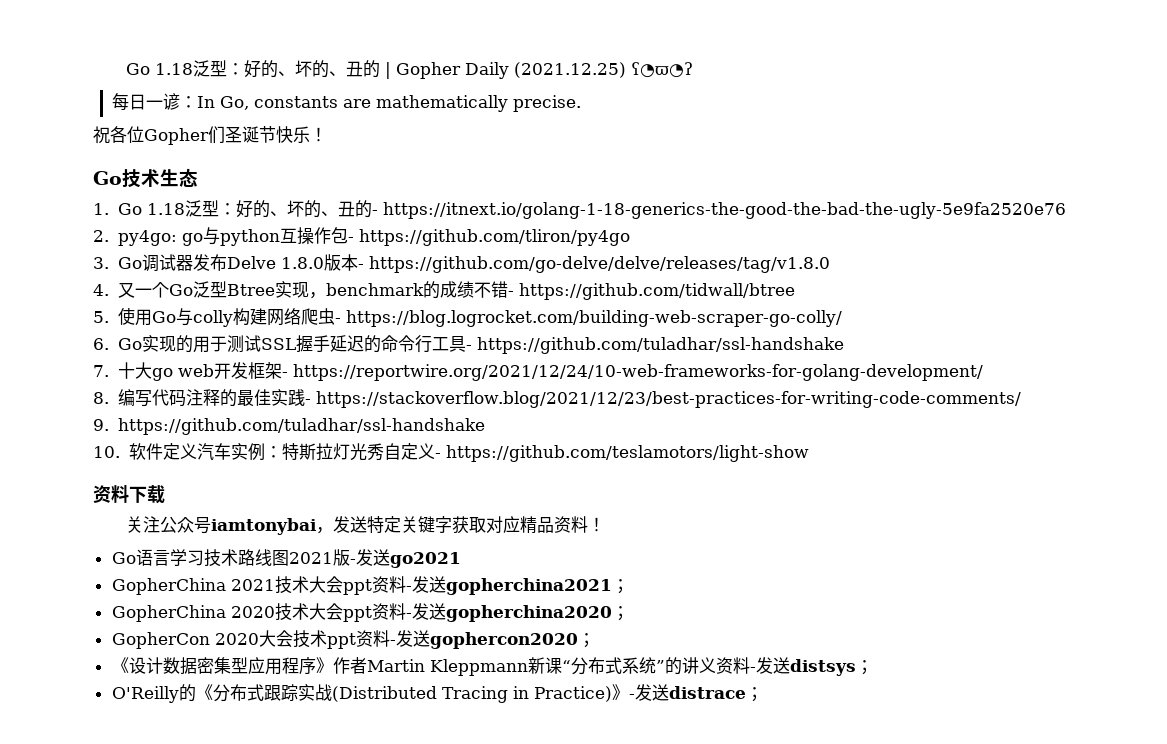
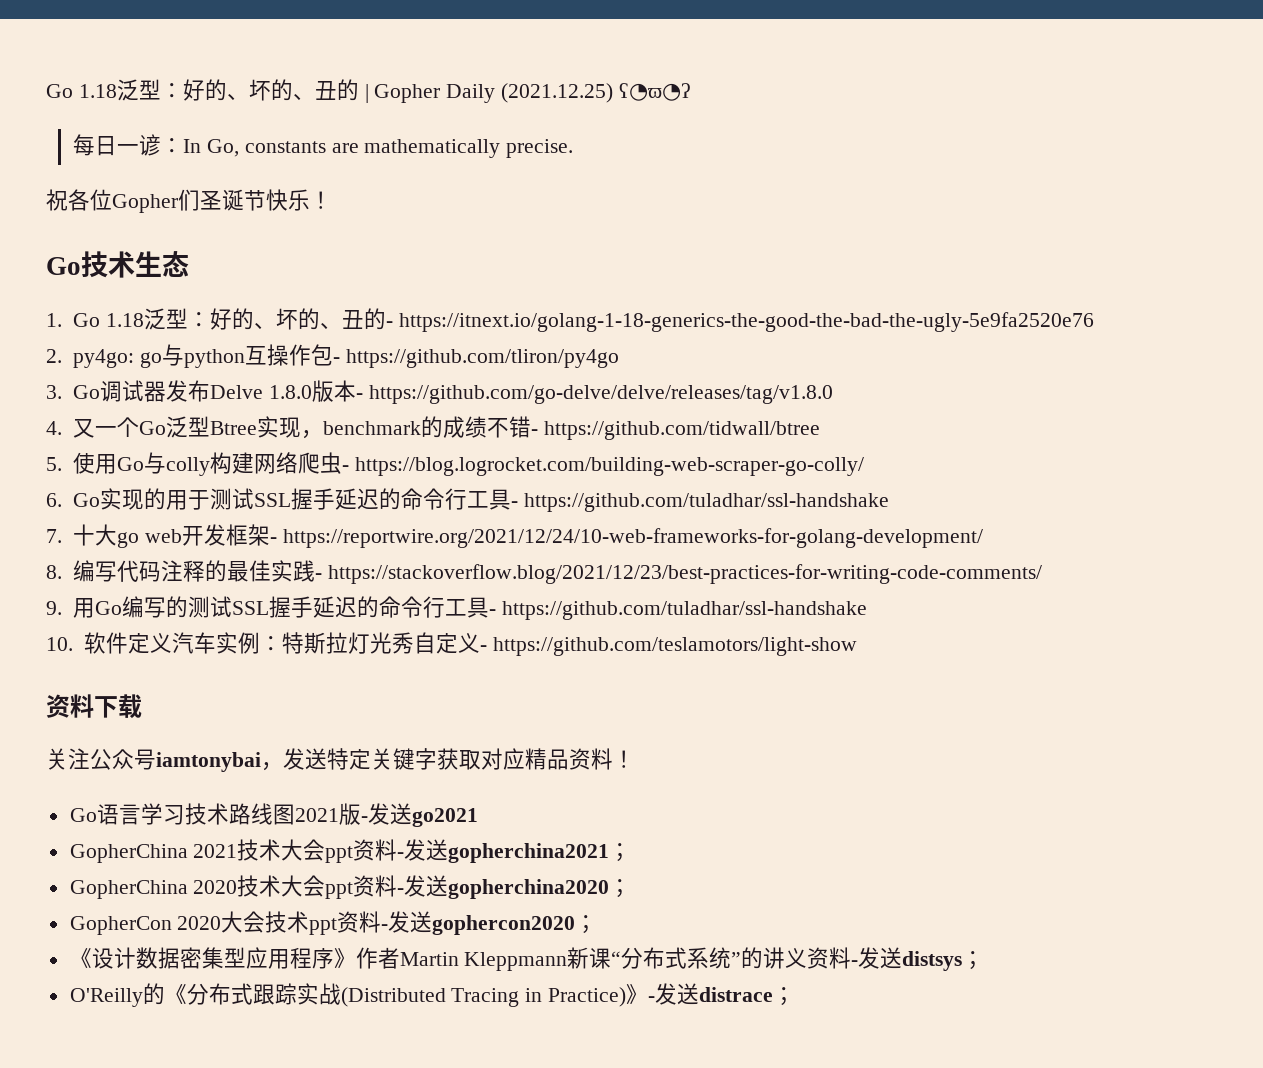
(109, 425) none -> [73,596,497,618] 用Go编写的测试SSL握手延迟的命令行工具-

